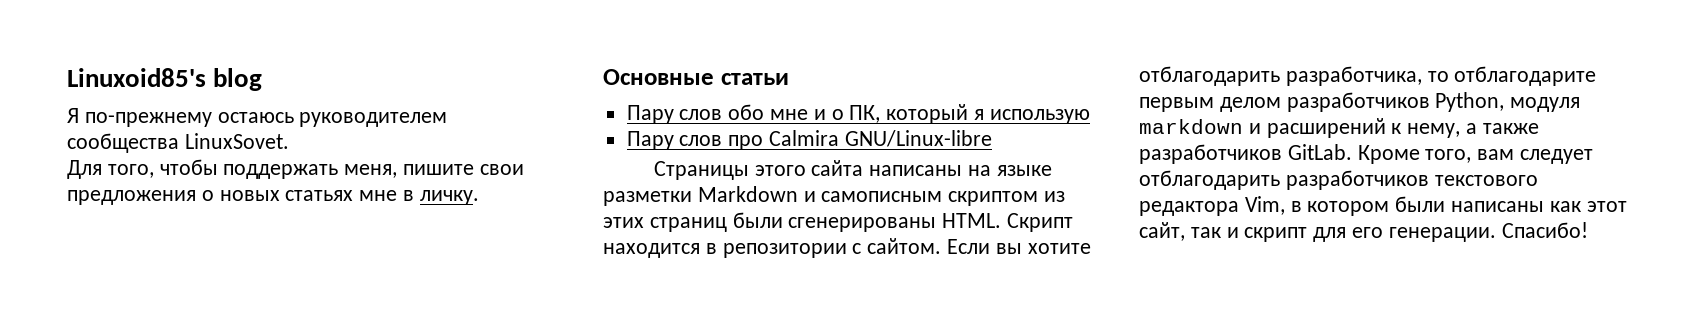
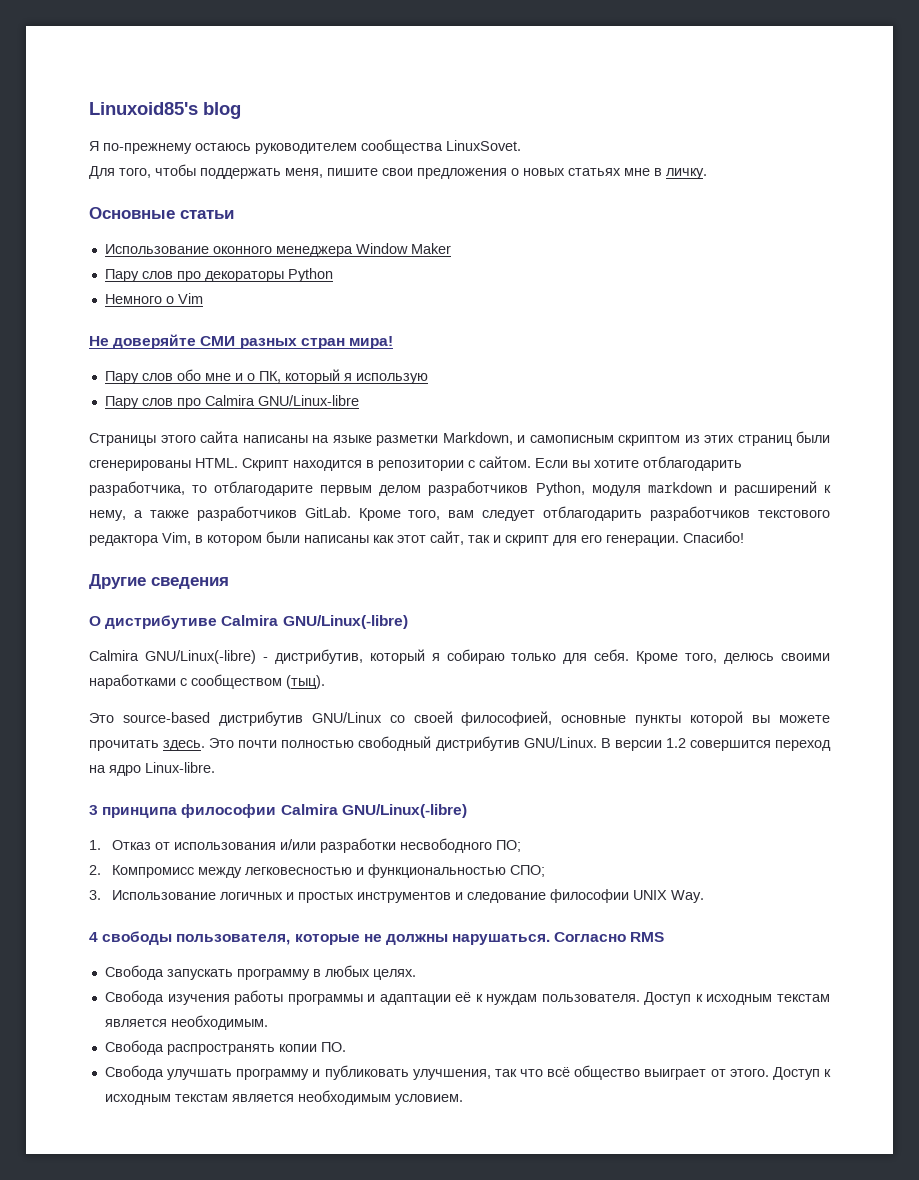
(789, 79) none -> [104,243,451,257] [104,268,333,282] [104,293,203,304] [89,334,393,349] // Использование оконного менеджера Window Maker // Пару слов про декораторы Python // Немного о Vim // Не доверяйте СМИ разных стран мира!
[697,186,798,202] Markdown -> [442,432,513,445] Markdown,
(1588, 230) none -> [89,574,229,589] [89,615,408,629] [89,649,830,664] [89,674,325,689] [89,711,830,726] [89,736,832,751] [89,762,215,776] [89,804,467,818] [89,838,521,853] [89,864,545,878] [89,889,704,903] [89,931,665,945] [104,965,416,980] [104,990,830,1005] [104,1015,268,1030] [104,1040,346,1055] [104,1065,832,1080] [104,1090,463,1105] // Другие сведения // О дистрибутиве Calmira GNU/Linux(-libre) // Calmira GNU/Linux(-libre) - дистрибутив, который я собираю только для себя. Кроме того, делюсь своими наработками с сообществом (тыц). // Это source-based дистрибутив GNU/Linux со своей философией, основные пункты которой вы можете прочитать здесь. Это почти полностью свободный дистрибутив GNU/Linux. В версии 1.2 совершится переход на ядро Linux-libre. // 3 принципа философии Calmira GNU/Linux(-libre) // 1. Отказ от использования и/или разработки несвободного ПО; // 2. Компромисс между легковесностью и функциональностью СПО; // 3. Использование логичных и простых инструментов и следование философии UNIX Way. // 4 свободы пользователя, которые не должны нарушаться. Согласно RMS // Свобода запускать программу в любых целях. // Свобода изучения работы программы и адаптации её к нуждам пользователя. Доступ к исходным текстам является необходимым. // Свобода распространять копии ПО. // Свобода улучшать программу и публиковать улучшения, так что всё общество выиграет от этого. Доступ к исходным текстам является необходимым условием.

